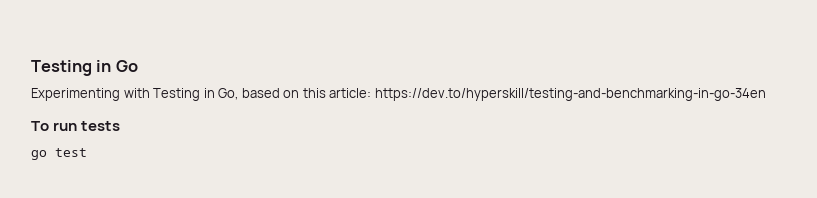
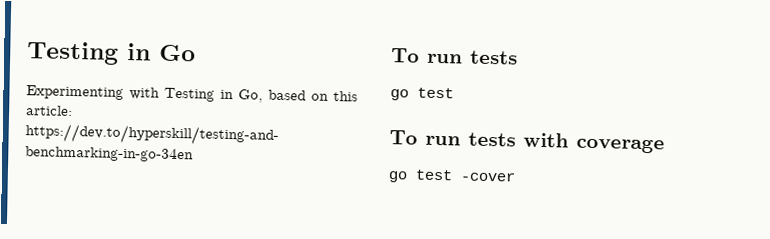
(87, 152) none -> [389,130,665,154] [388,169,516,183] // To run tests with coverage // go test -cover

